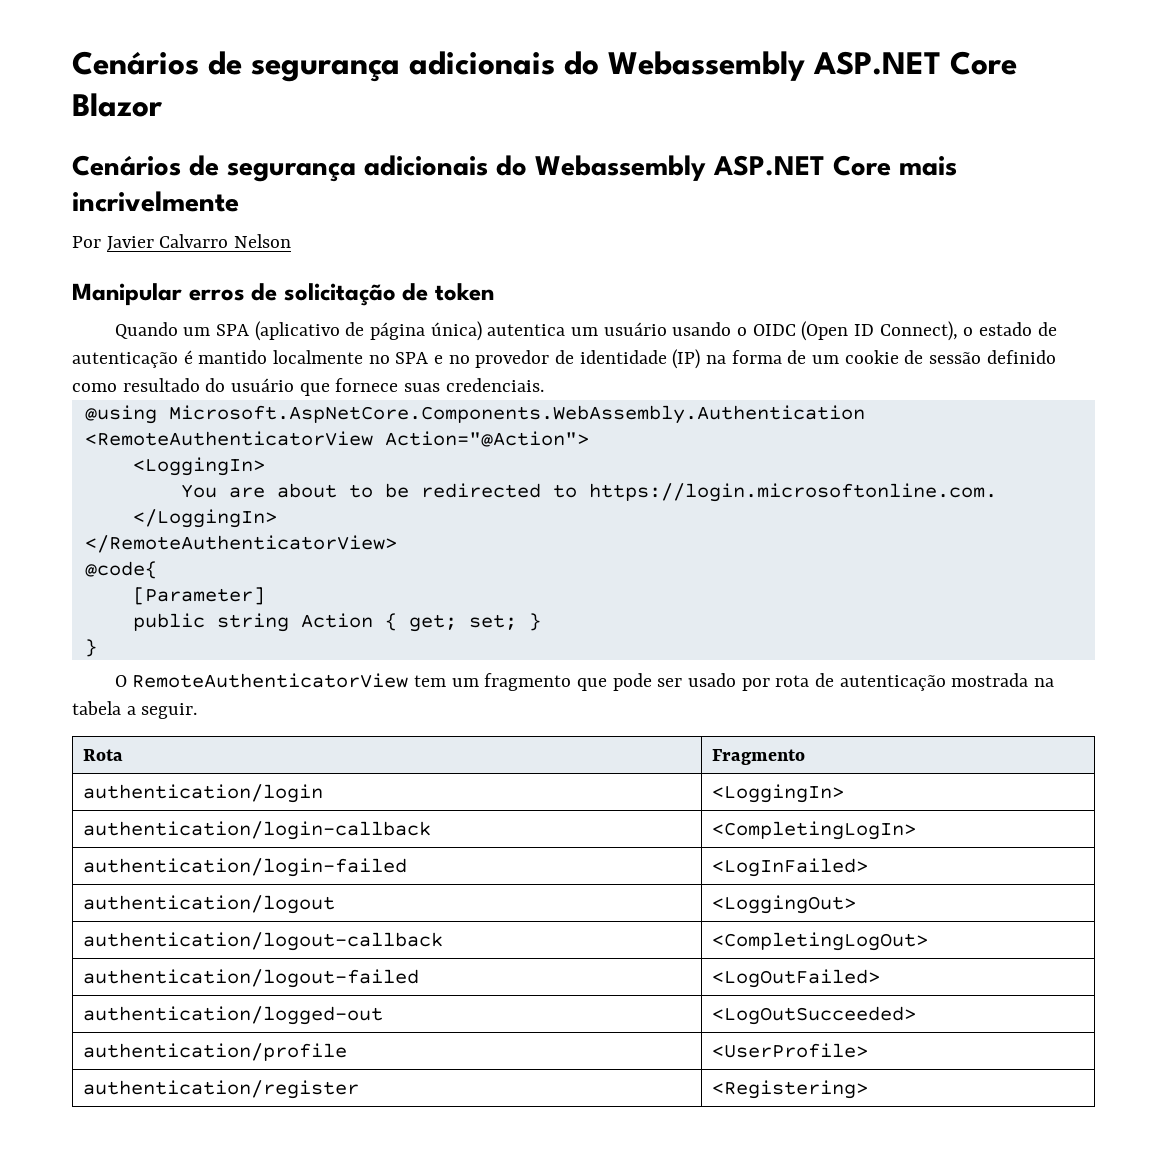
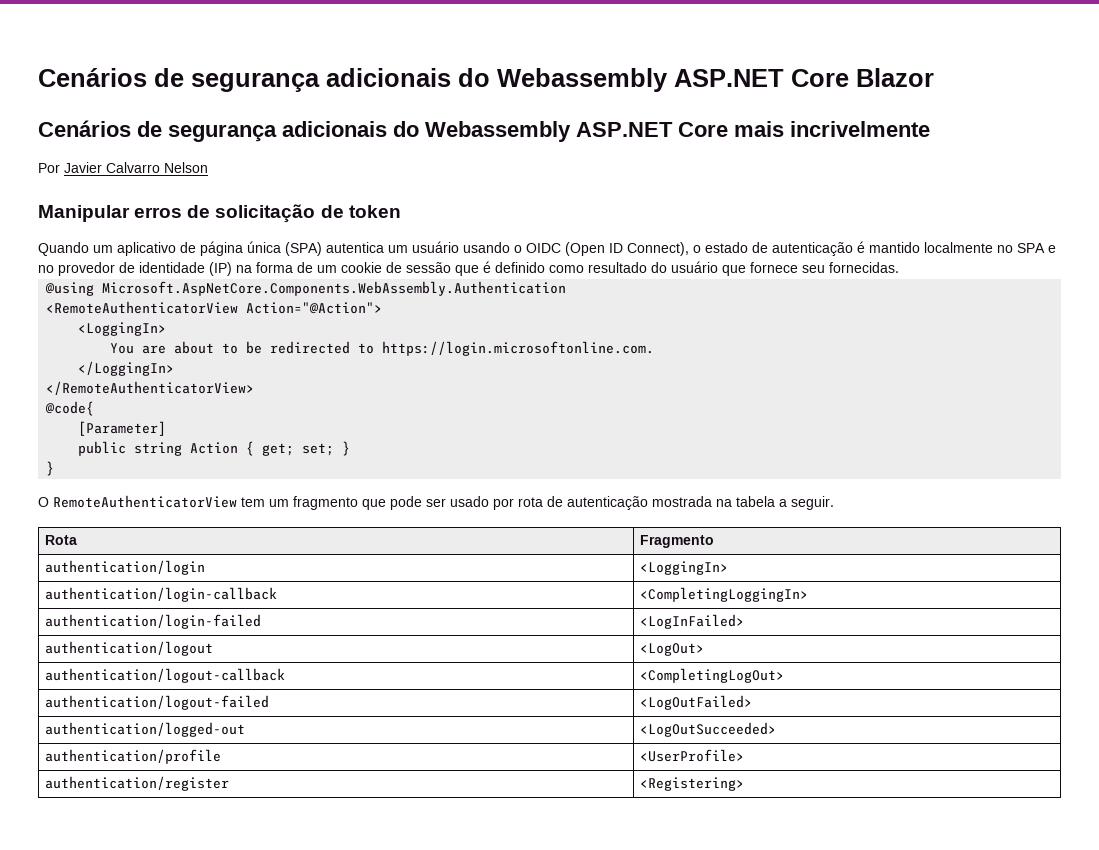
[215,321,482,341] SPA (aplicativo de página única) -> [117,241,322,256] aplicativo de página única (SPA)
(982, 358) none -> [455,261,491,276] que é
[404,378,544,392] suas credenciais. -> [802,262,899,273] seu fornecidas.
[711,821,916,840] <CompletingLogIn> -> [639,587,808,602] <CompletingLoggingIn>
[711,895,856,914] <LoggingOut> -> [639,643,704,656] <LogOut>

